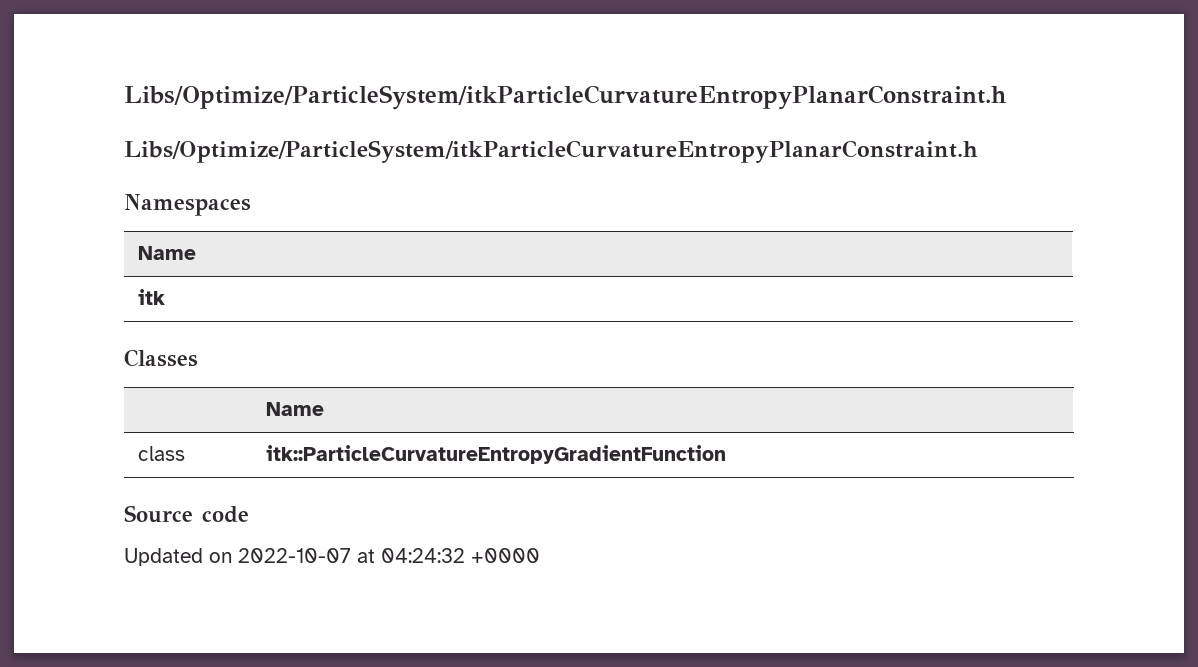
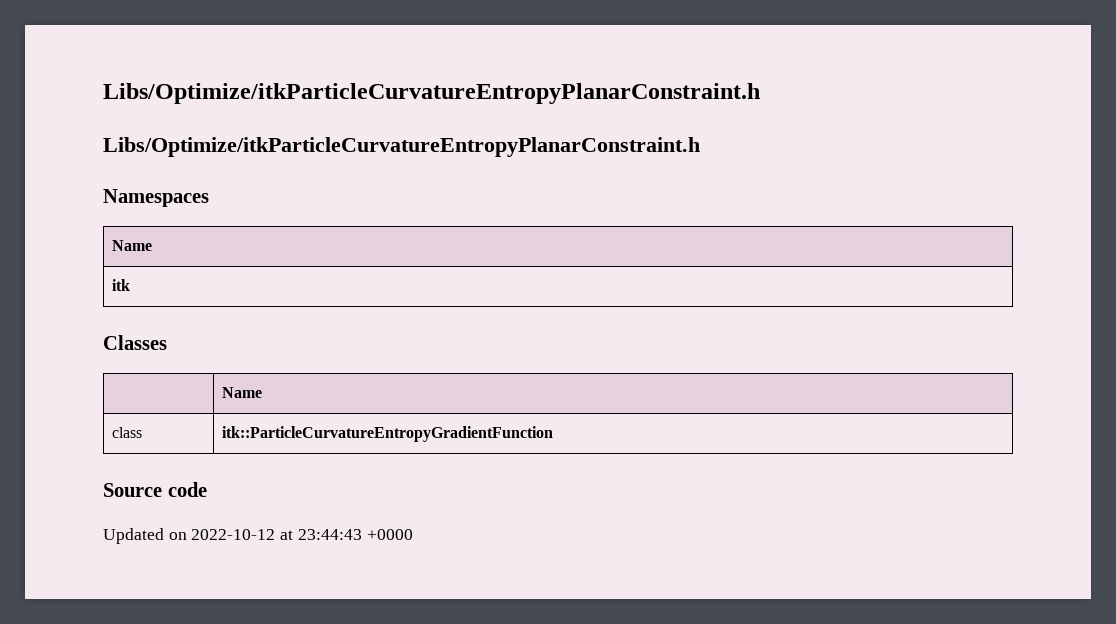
[124,85,1006,110] [124,140,978,163] Libs/Optimize/ParticleSystem/itkParticleCurvatureEntropyPlanarConstraint.h // Libs/Optimize/ParticleSystem/itkParticleCurvatureEntropyPlanarConstraint.h -> [103,83,760,104] [103,137,700,157] Libs/Optimize/itkParticleCurvatureEntropyPlanarConstraint.h // Libs/Optimize/itkParticleCurvatureEntropyPlanarConstraint.h
[238,548,465,563] 2022-10-07 at 04:24:32 -> [191,529,362,540] 2022-10-12 at 23:44:43

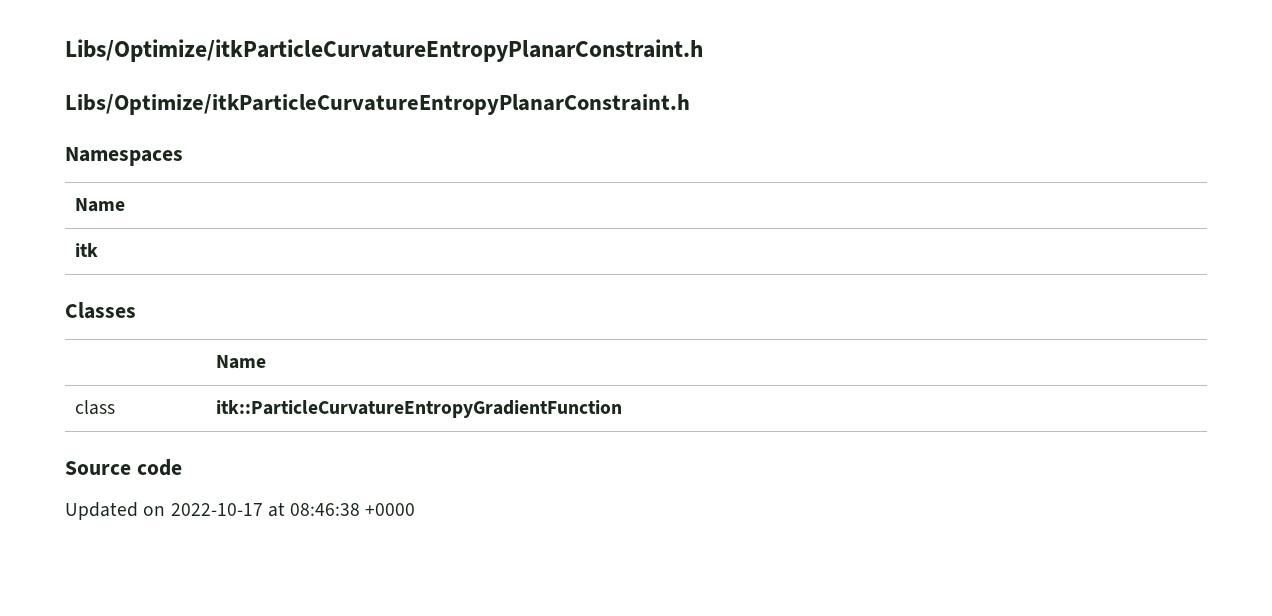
[191,529,362,540] 2022-10-12 at 23:44:43 -> [170,502,361,517] 2022-10-17 at 08:46:38

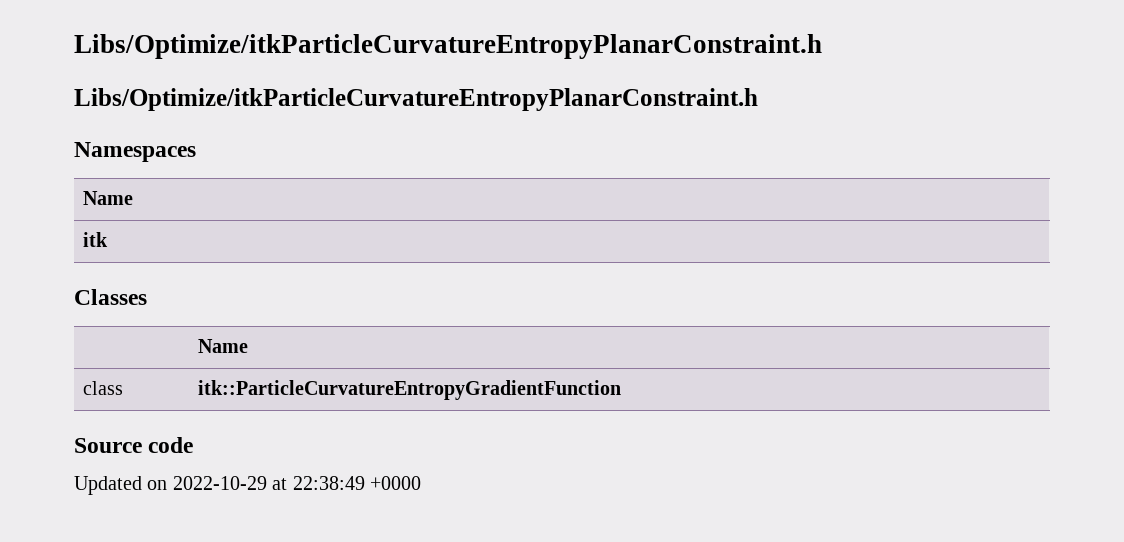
[170,502,361,517] 2022-10-17 at 08:46:38 -> [172,476,365,490] 2022-10-29 at 22:38:49

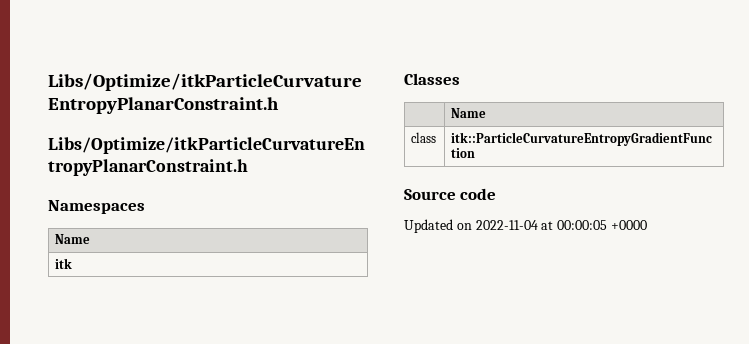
[172,476,365,490] 2022-10-29 at 22:38:49 -> [475,220,608,230] 2022-11-04 at 00:00:05

